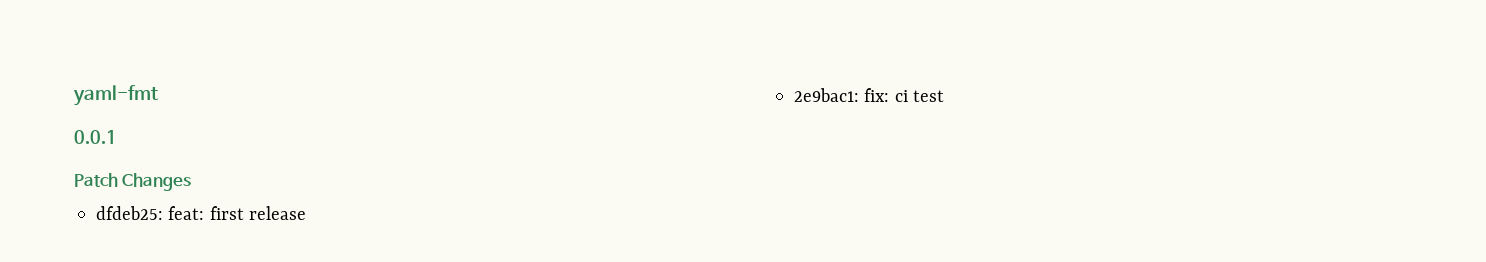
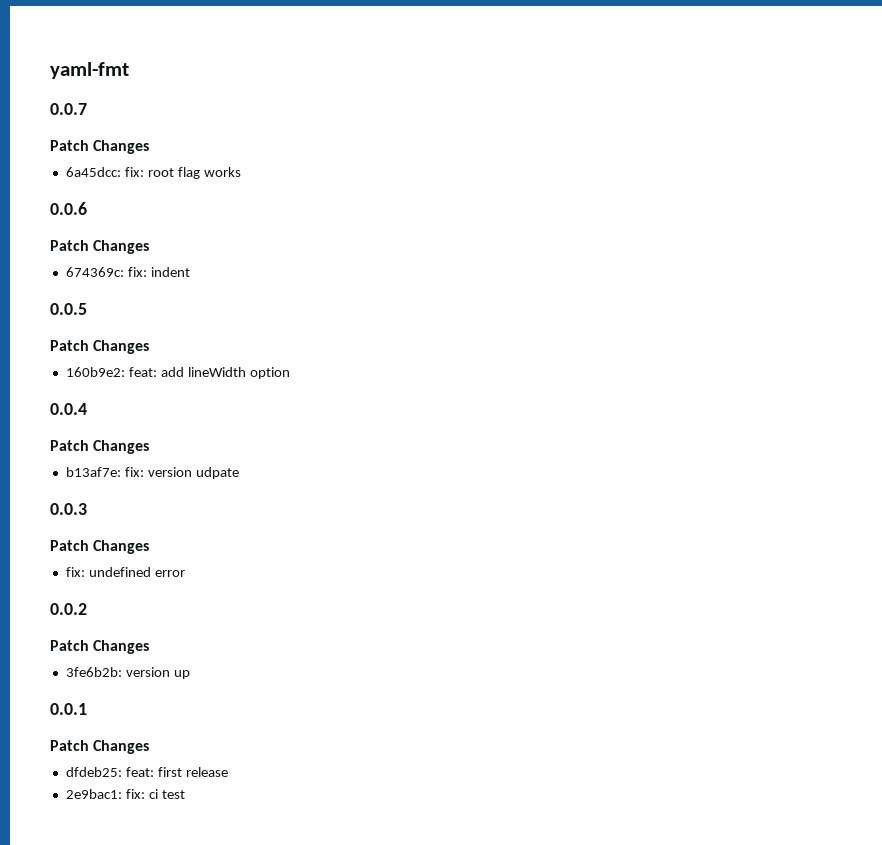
(158, 95) none -> [50,103,87,115] [50,140,150,154] [65,167,241,179] [50,202,87,215] [50,240,150,254] [65,267,190,277] [50,303,87,315] [50,340,150,354] [65,367,290,379] [50,403,87,415] [50,440,150,454] [65,467,239,479] [50,503,87,515] [50,540,150,554] [65,567,185,577] [50,603,87,615] [50,640,150,654] [65,667,190,679] // 0.0.7 // Patch Changes // 6a45dcc: fix: root flag works // 0.0.6 // Patch Changes // 674369c: fix: indent // 0.0.5 // Patch Changes // 160b9e2: feat: add lineWidth option // 0.0.4 // Patch Changes // b13af7e: fix: version udpate // 0.0.3 // Patch Changes // fix: undefined error // 0.0.2 // Patch Changes // 3fe6b2b: version up

